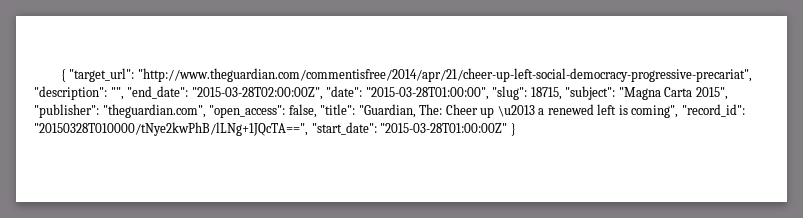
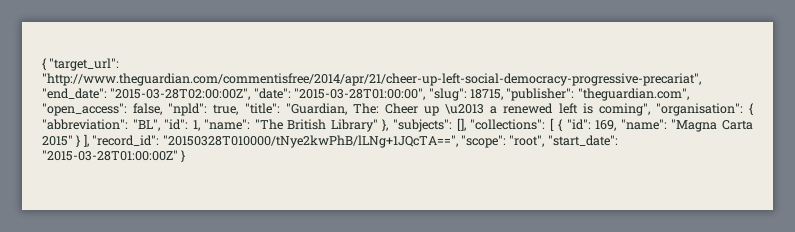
[34,86,124,100] "description": "", -> (701, 79) none
[565,86,728,100] "subject": "Magna Carta 2015", -> (503, 94) none
(317, 111) none -> [168,103,239,116] "npld": true,
[681,104,745,117] [34,122,308,136] "record_id": "20150328T010000/tNye2kwPhB/lLNg+1JQcTA==", -> [655,103,754,116] [42,118,753,132] [42,134,545,148] "organisation": { "abbreviation": "BL", "id": 1, "name": "The British Library" }, "subjects": [], "collections": [ { "id": 169, "name": "Magna Carta 2015" } ], "record_id": "20150328T010000/tNye2kwPhB/lLNg+1JQcTA==", "scope": "root",

